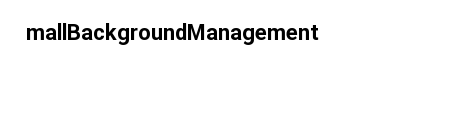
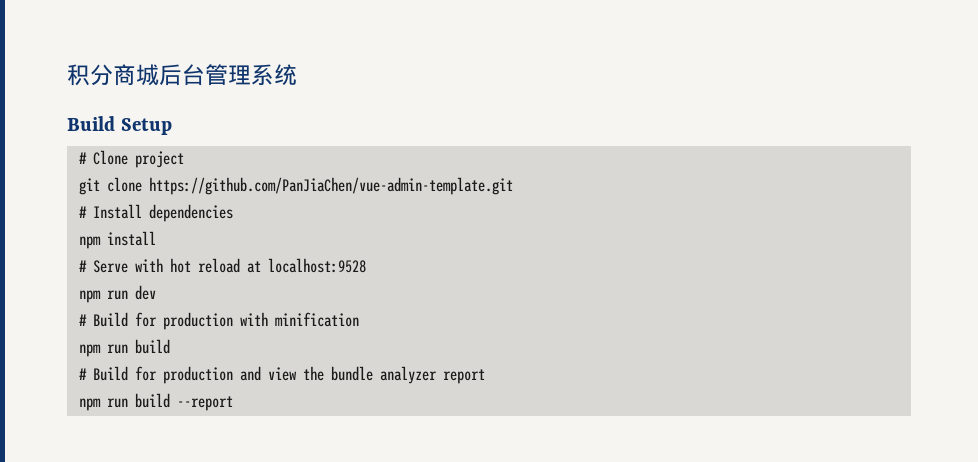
[26,23,319,45] mallBackgroundManagement -> [67,64,297,86] [67,116,172,135] [79,150,184,168] [79,177,513,195] [79,204,233,222] [79,231,156,249] [79,258,366,273] [79,285,156,303] [79,312,359,330] [79,339,170,357] [79,366,485,384] [79,393,233,411] 积分商城后台管理系统 // Build Setup // # Clone project // git clone https://github.com/PanJiaChen/vue-admin-template.git // # Install dependencies // npm install // # Serve with hot reload at localhost:9528 // npm run dev // # Build for production with minification // npm run build // # Build for production and view the bundle analyzer report // npm run build --report

